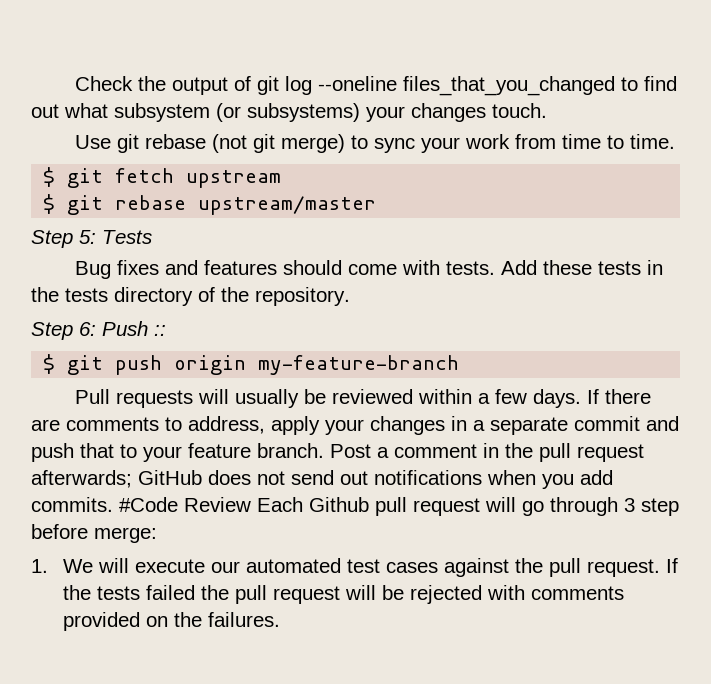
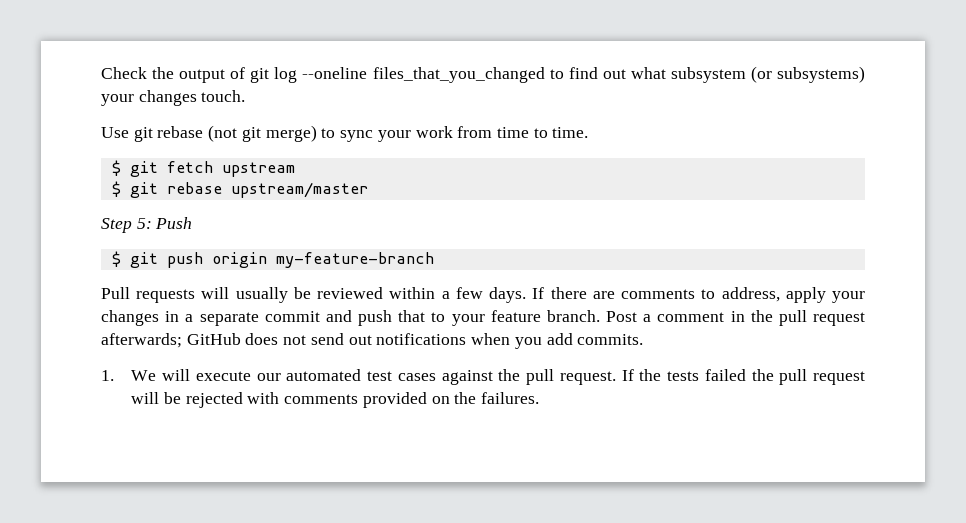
[102,230,152,244] [75,260,664,279] [31,287,350,306] [31,322,96,340] Tests // Bug fixes and features should come with tests. Add these tests in the tests directory of the repository. // Step 6: -> (152, 223) none
[154,325,166,336] :: -> (193, 223) none
[119,497,679,516] [31,524,157,543] #Code Review Each Github pull request will go through 3 step before merge: -> (644, 339) none

